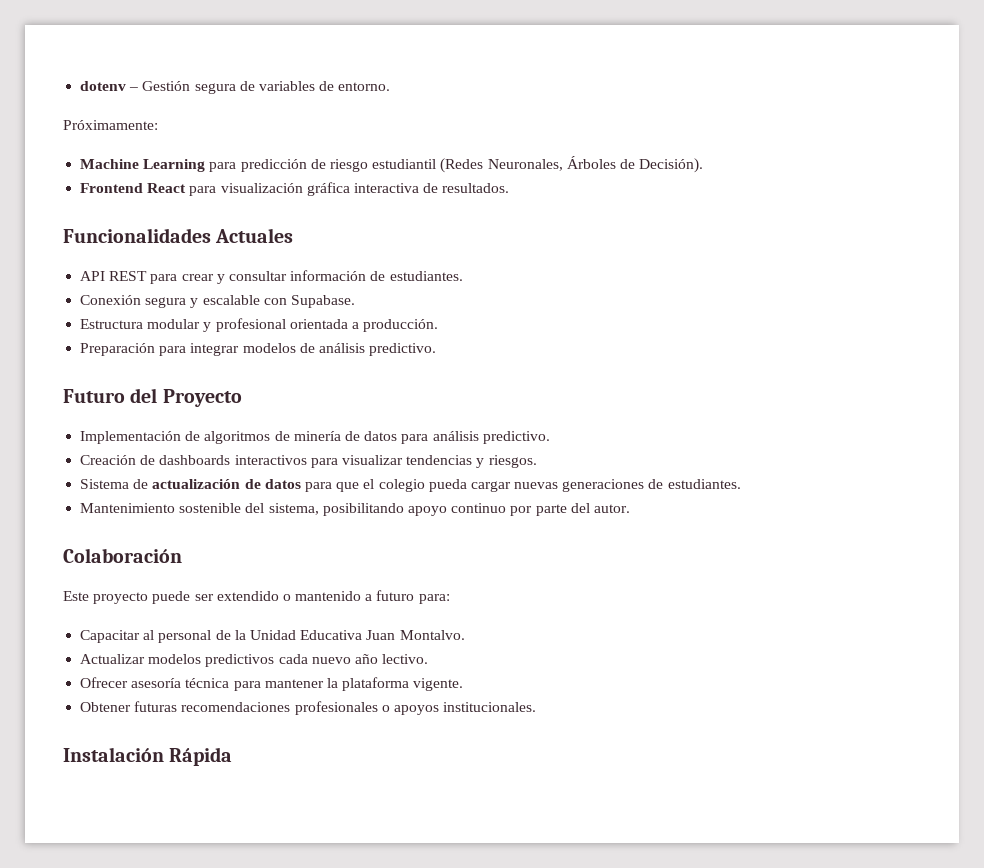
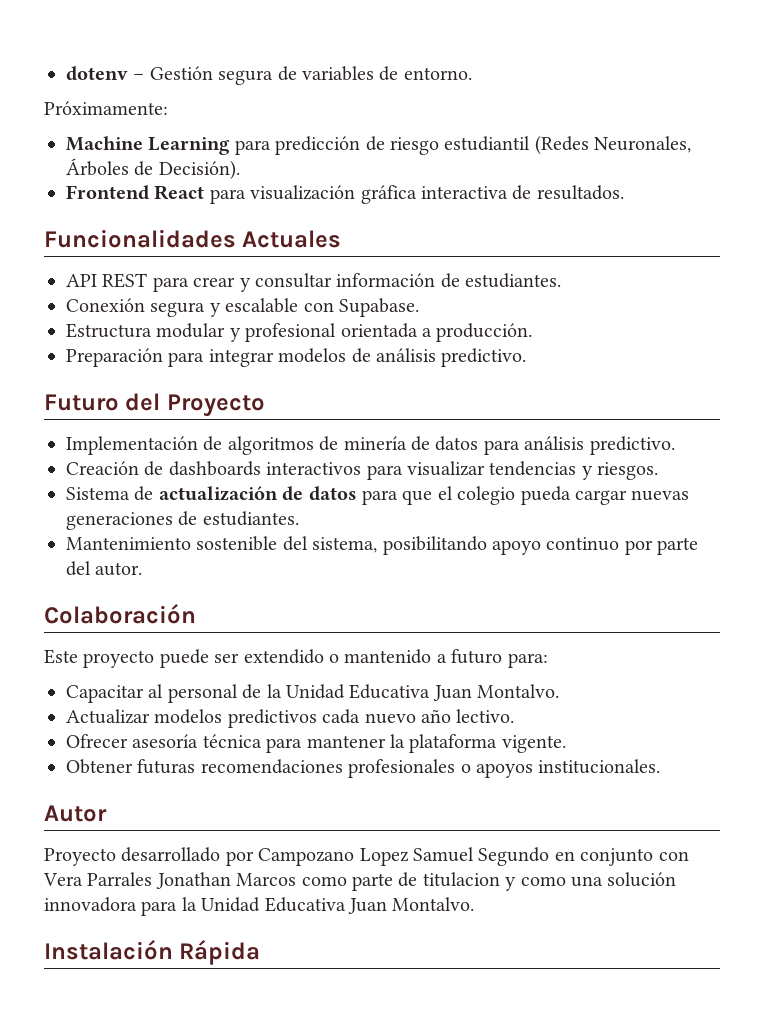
(537, 707) none -> [44,805,107,822] [44,847,689,866] [43,872,677,891] [44,897,475,916] // Autor // Proyecto desarrollado por Campozano Lopez Samuel Segundo en conjunto con Vera Parrales Jonathan Marcos como parte de titulacion y como una solución innovadora para la Unidad Educativa Juan Montalvo.

